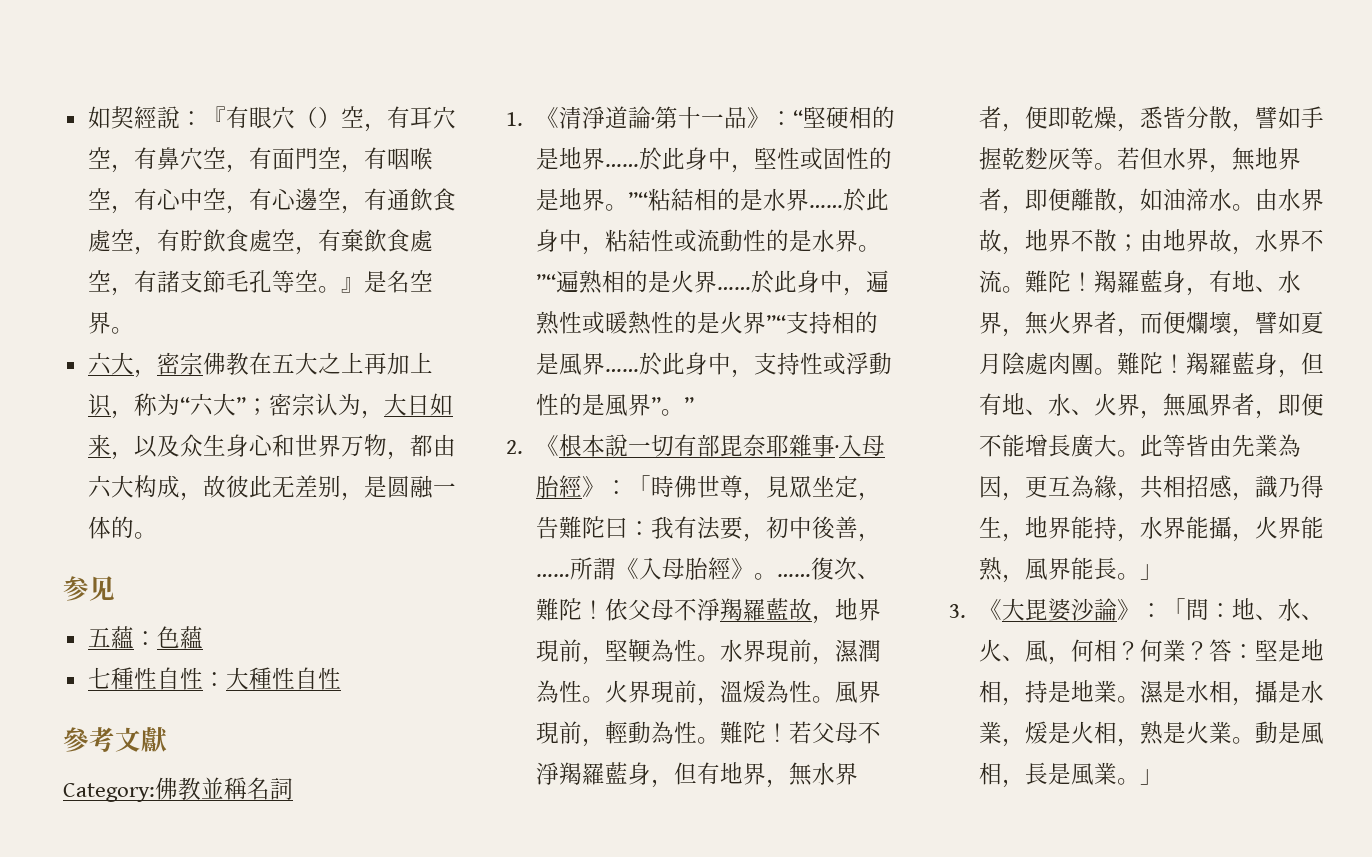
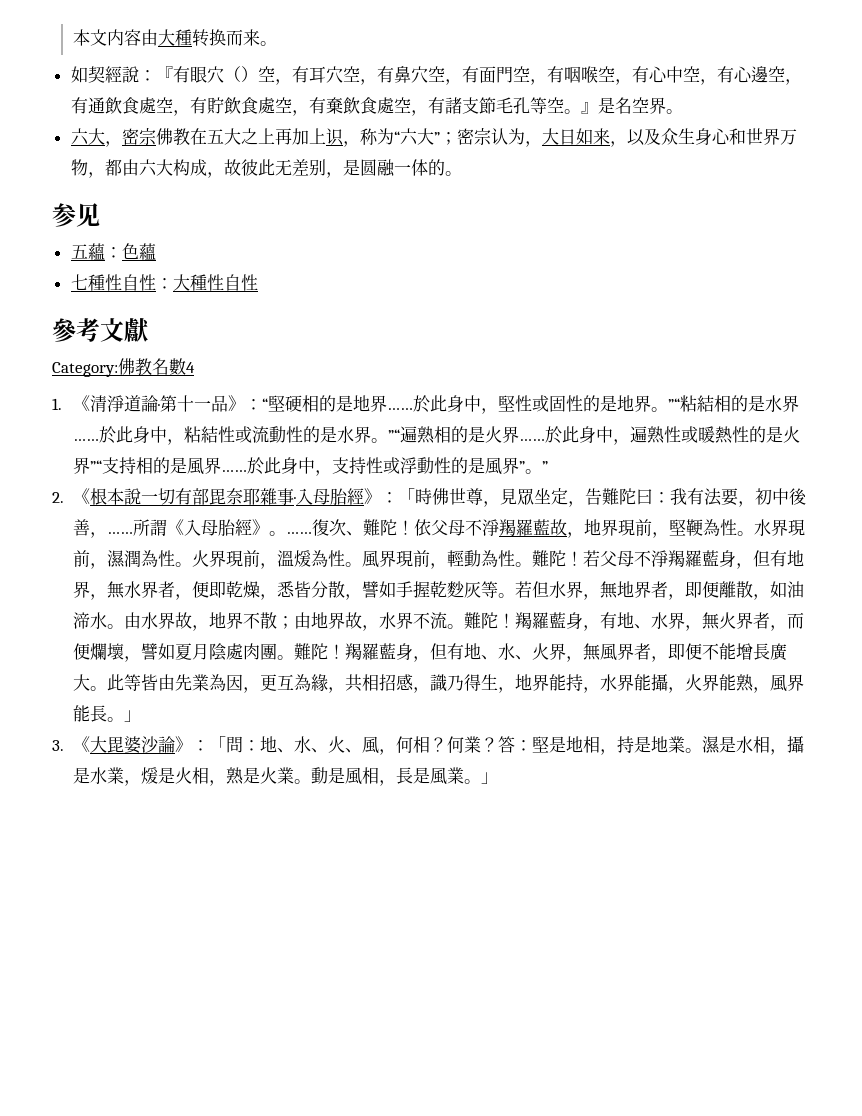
(87, 117) none -> [72,29,277,47] 本文内容由大種转换而来。 //
[201,777,293,800] 並稱名詞 -> [152,358,195,375] 名數4

